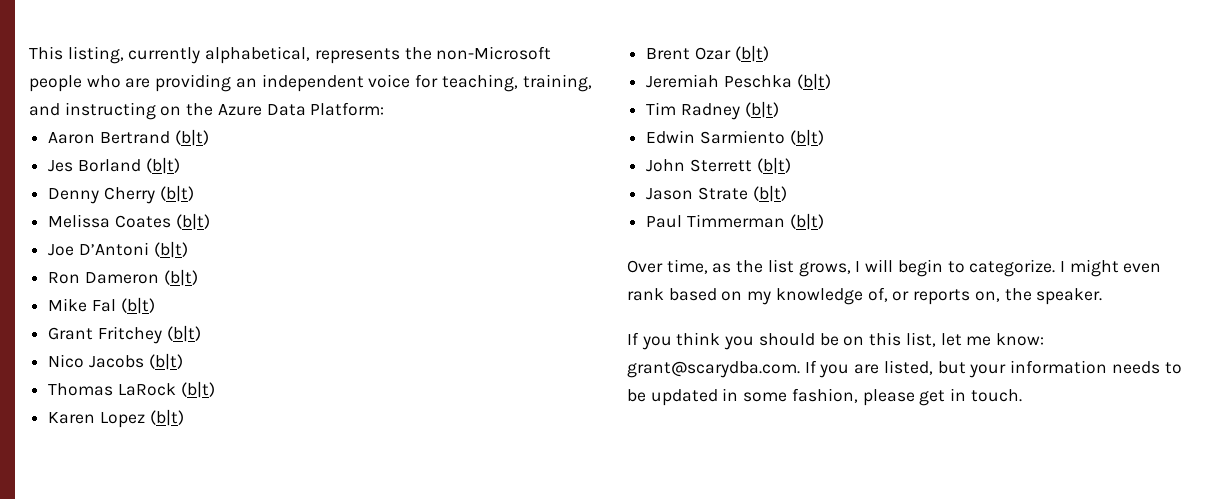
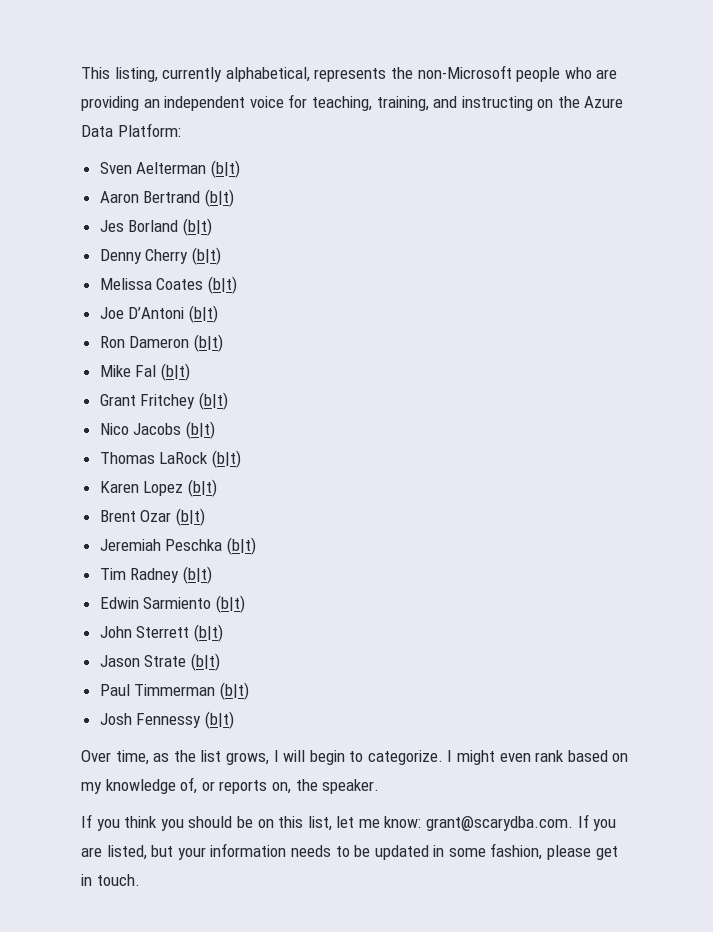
(385, 109) none -> [99,160,240,178] // Sven Aelterman (b|t)
(824, 221) none -> [99,711,234,729] // Josh Fennessy (b|t)

